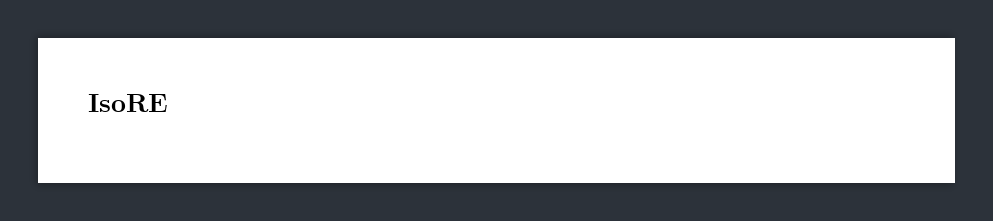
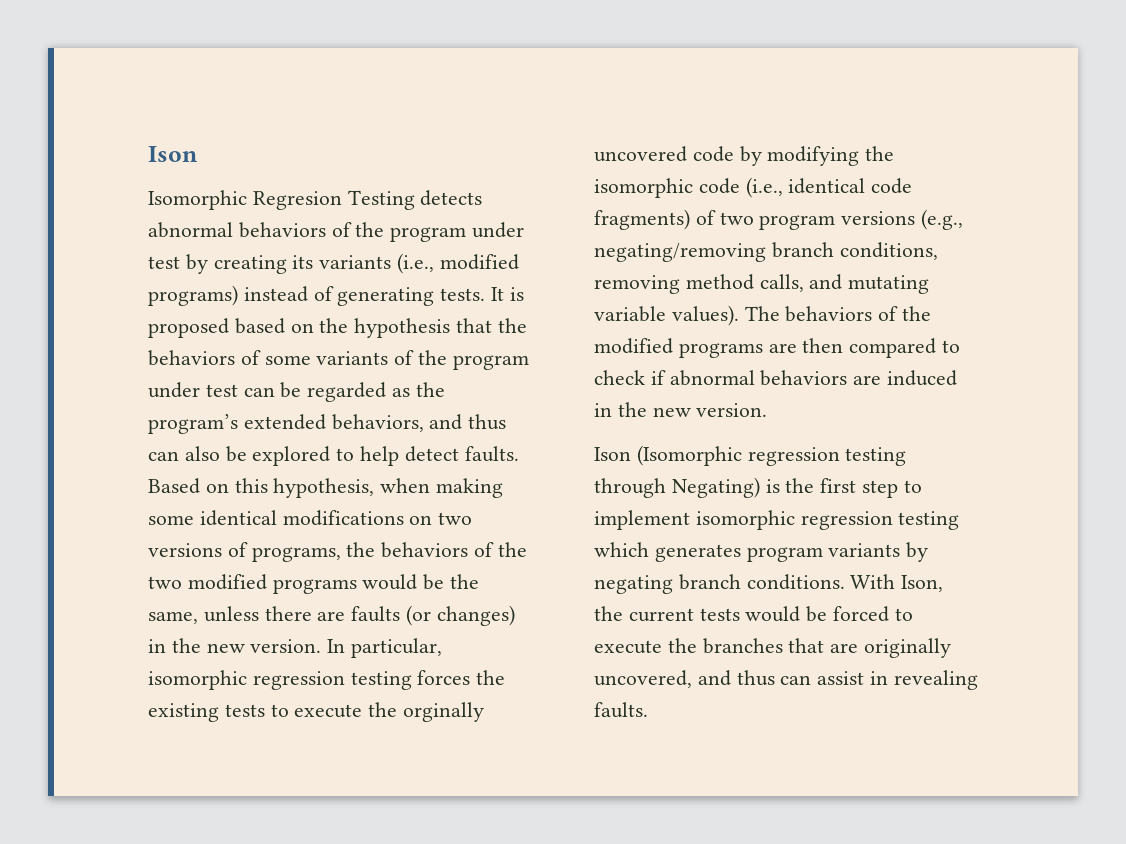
[88,94,168,112] IsoRE -> [148,146,198,162] [148,190,483,210] [148,222,525,242] [148,253,519,274] [148,285,524,306] [148,318,527,338] [148,350,529,370] [148,382,445,402] [148,414,507,434] [148,446,519,466] [148,478,504,498] [148,510,473,526] [148,542,527,562] [148,574,480,594] [148,605,515,626] [148,638,443,658] [148,670,506,690] [148,702,485,722] [594,146,895,166] [594,177,913,198] [594,209,964,230] [594,242,938,262] [594,274,930,294] [594,305,932,326] [594,338,961,358] [594,370,958,386] [594,402,768,417] [594,445,907,466] [594,477,922,498] [594,510,960,530] [594,542,929,562] [594,574,944,594] [594,606,913,622] [594,638,952,658] [594,670,978,690] [594,702,648,718] Ison // Isomorphic Regresion Testing detects abnormal behaviors of the program under test by creating its variants (i.e., modified programs) instead of generating tests. It is proposed based on the hypothesis that the behaviors of some variants of the program under test can be regarded as the program’s extended behaviors, and thus can also be explored to help detect faults. Based on this hypothesis, when making some identical modifications on two versions of programs, the behaviors of the two modified programs would be the same, unless there are faults (or changes) in the new version. In particular, isomorphic regression testing forces the existing tests to execute the orginally uncovered code by modifying the isomorphic code (i.e., identical code fragments) of two program versions (e.g., negating/removing branch conditions, removing method calls, and mutating variable values). The behaviors of the modified programs are then compared to check if abnormal behaviors are induced in the new version. // Ison (Isomorphic regression testing through Negating) is the first step to implement isomorphic regression testing which generates program variants by negating branch conditions. With Ison, the current tests would be forced to execute the branches that are originally uncovered, and thus can assist in revealing faults.

